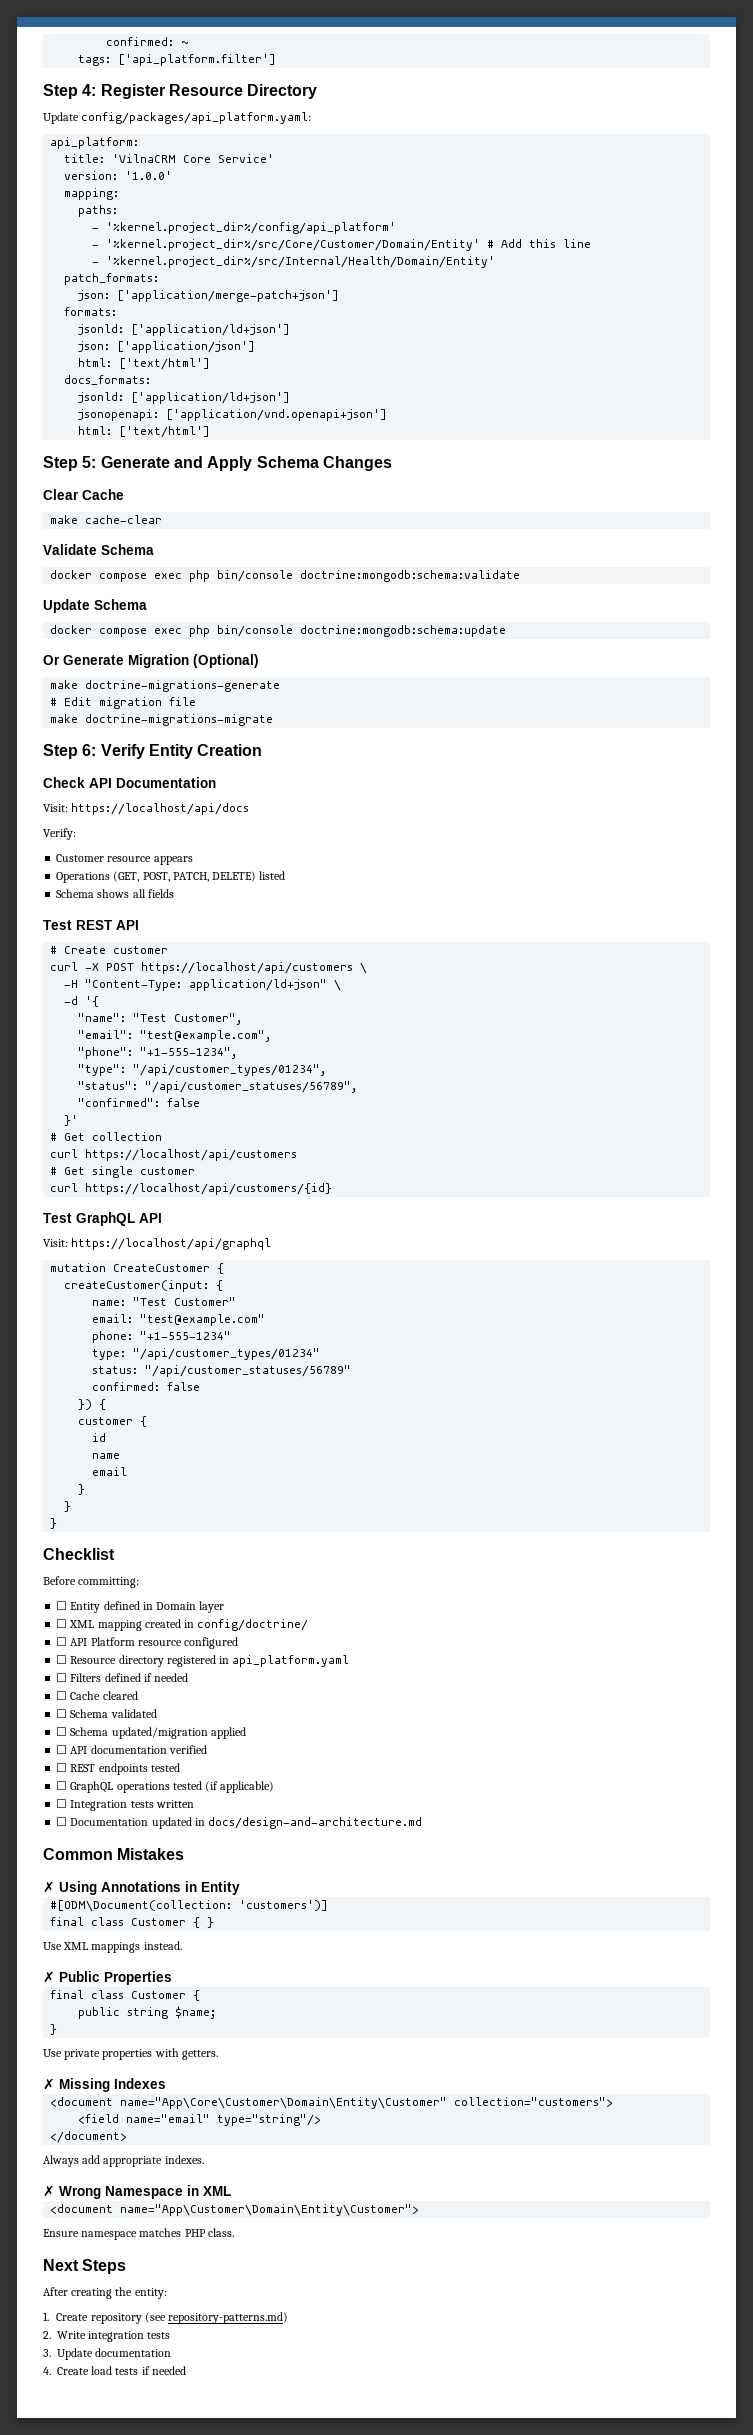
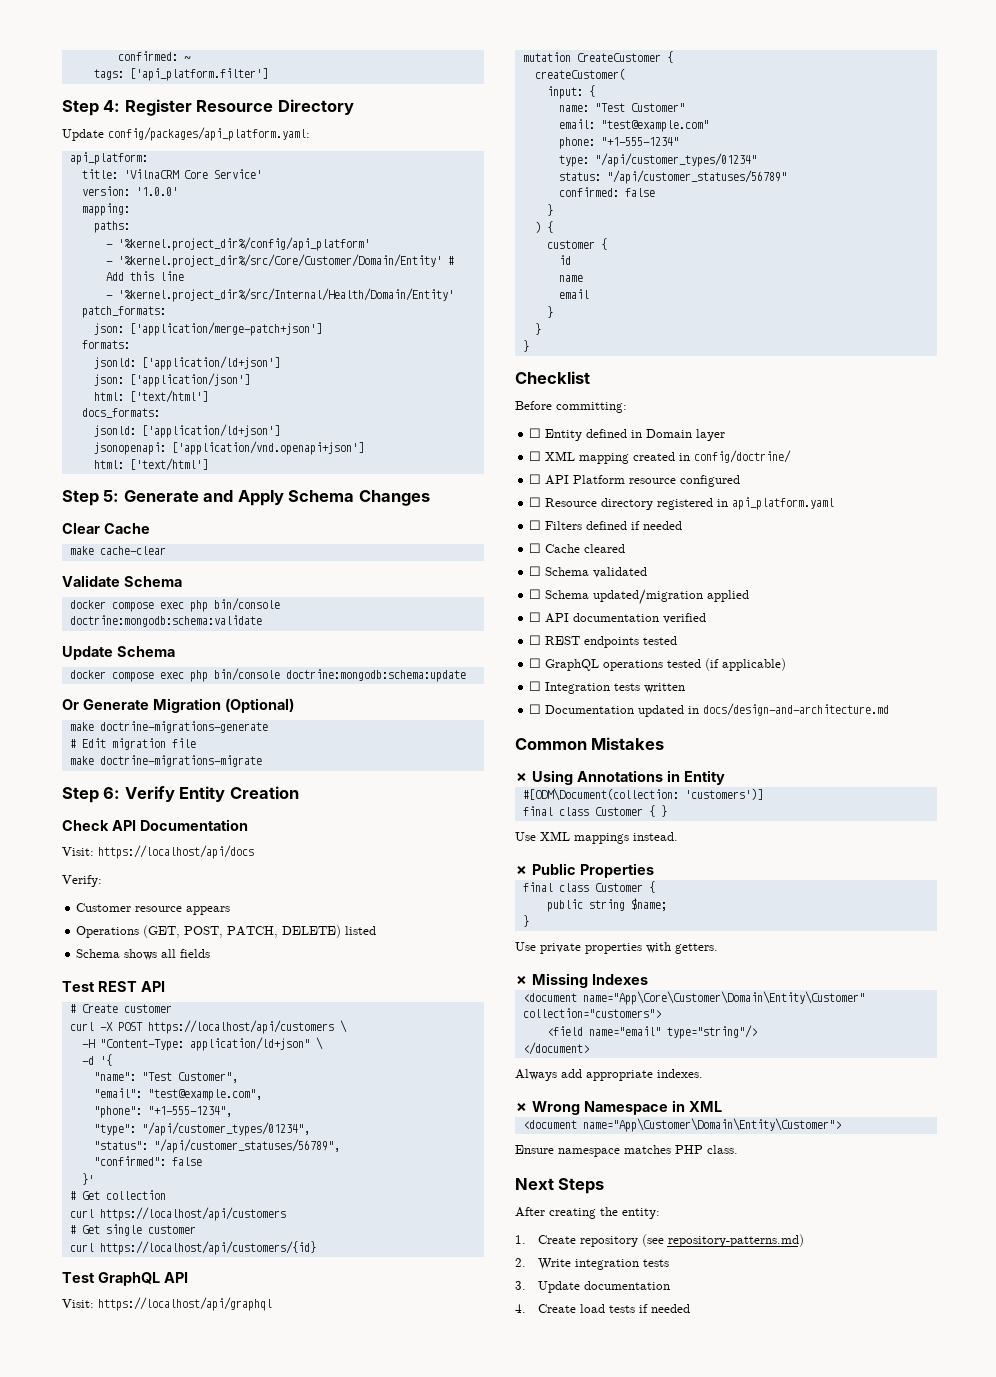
[64,1280,210,1292] createCustomer(input: -> [534,68,625,80] [546,86,583,99] createCustomer( // input:
[78,1399,93,1410] }) -> [546,204,553,216] [534,221,541,233] } // )

